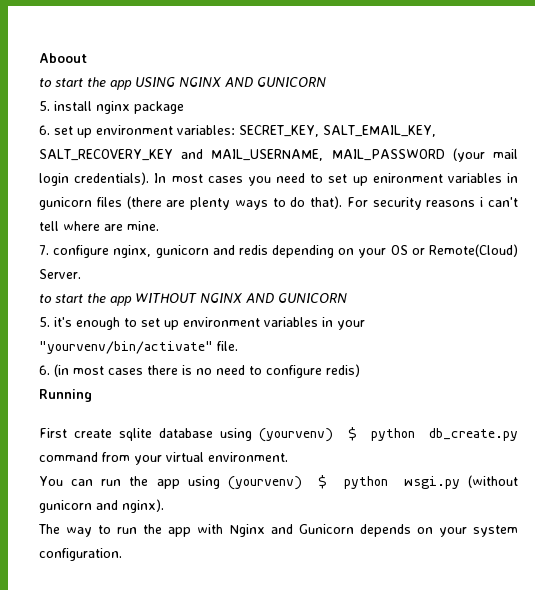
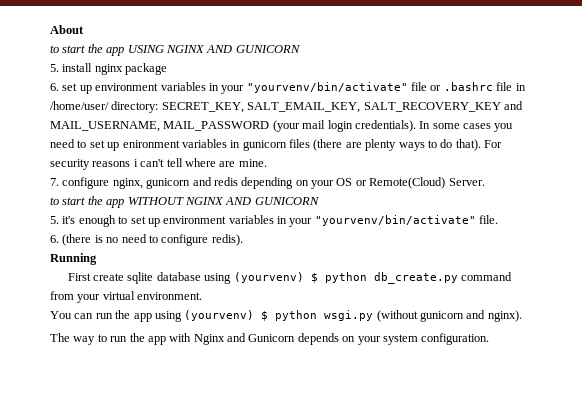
[39,53,87,63] Aboout -> [50,25,84,34] About
[177,125,235,135] variables: -> [160,82,526,94] [50,101,159,113] variables in your "yourvenv/bin/activate" file or .bashrc file in /home/user/ directory:
[171,174,203,183] most -> [432,123,460,129] some
[54,364,178,377] (in most cases there -> [62,234,92,246] (there
[326,364,360,377] redis) -> [211,234,243,246] redis).

